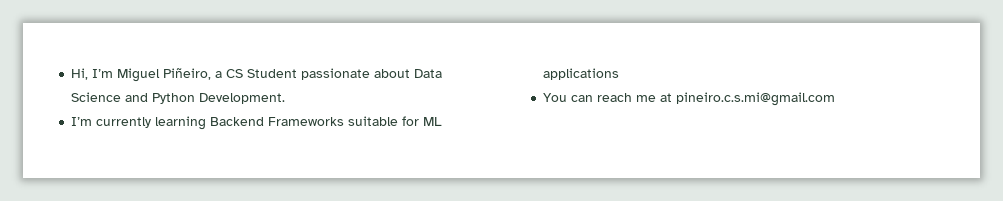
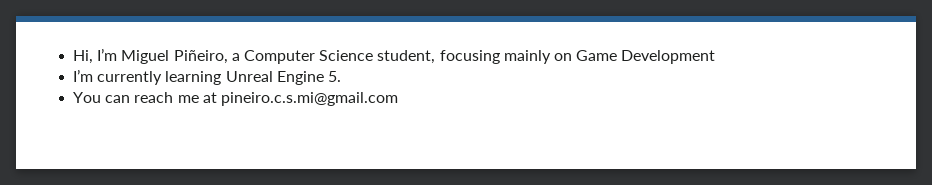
[226,68,443,80] [71,92,286,104] [71,116,443,130] [543,68,620,80] CS Student passionate about Data Science and Python Development. // I’m currently learning Backend Frameworks suitable for ML applications -> [243,50,716,64] [73,69,341,85] Computer Science student, focusing mainly on Game Development // I’m currently learning Unreal Engine 5.

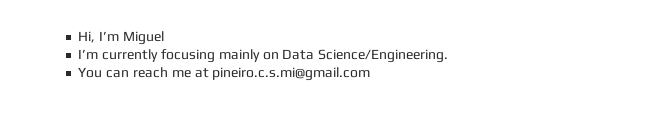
[173,50,716,64] [73,69,341,85] Piñeiro, a Computer Science student, focusing mainly on Game Development // I’m currently learning Unreal Engine 5. -> [78,49,449,63] // I’m currently focusing mainly on Data Science/Engineering.

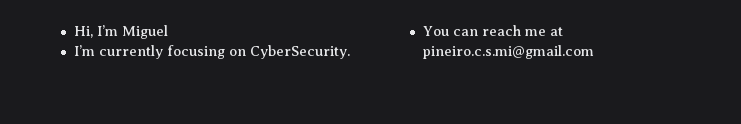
[218,49,449,63] mainly on Data Science/Engineering. -> [228,45,350,59] on CyberSecurity.

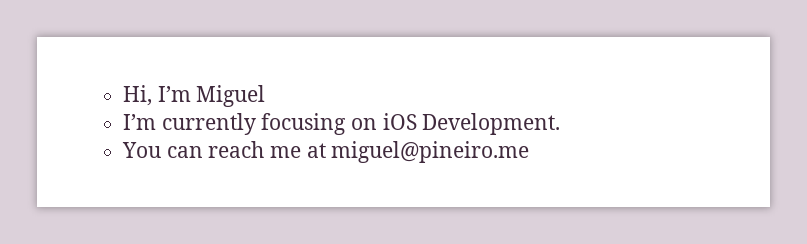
[249,45,350,59] CyberSecurity. -> [382,113,561,135] iOS Development.
[422,45,594,59] pineiro.c.s.mi@gmail.com -> [331,141,530,163] miguel@pineiro.me

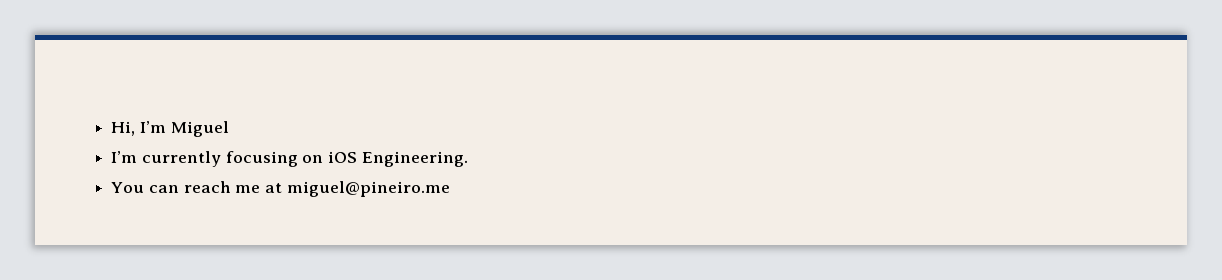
[422,113,561,135] Development. -> [361,151,468,167] Engineering.

